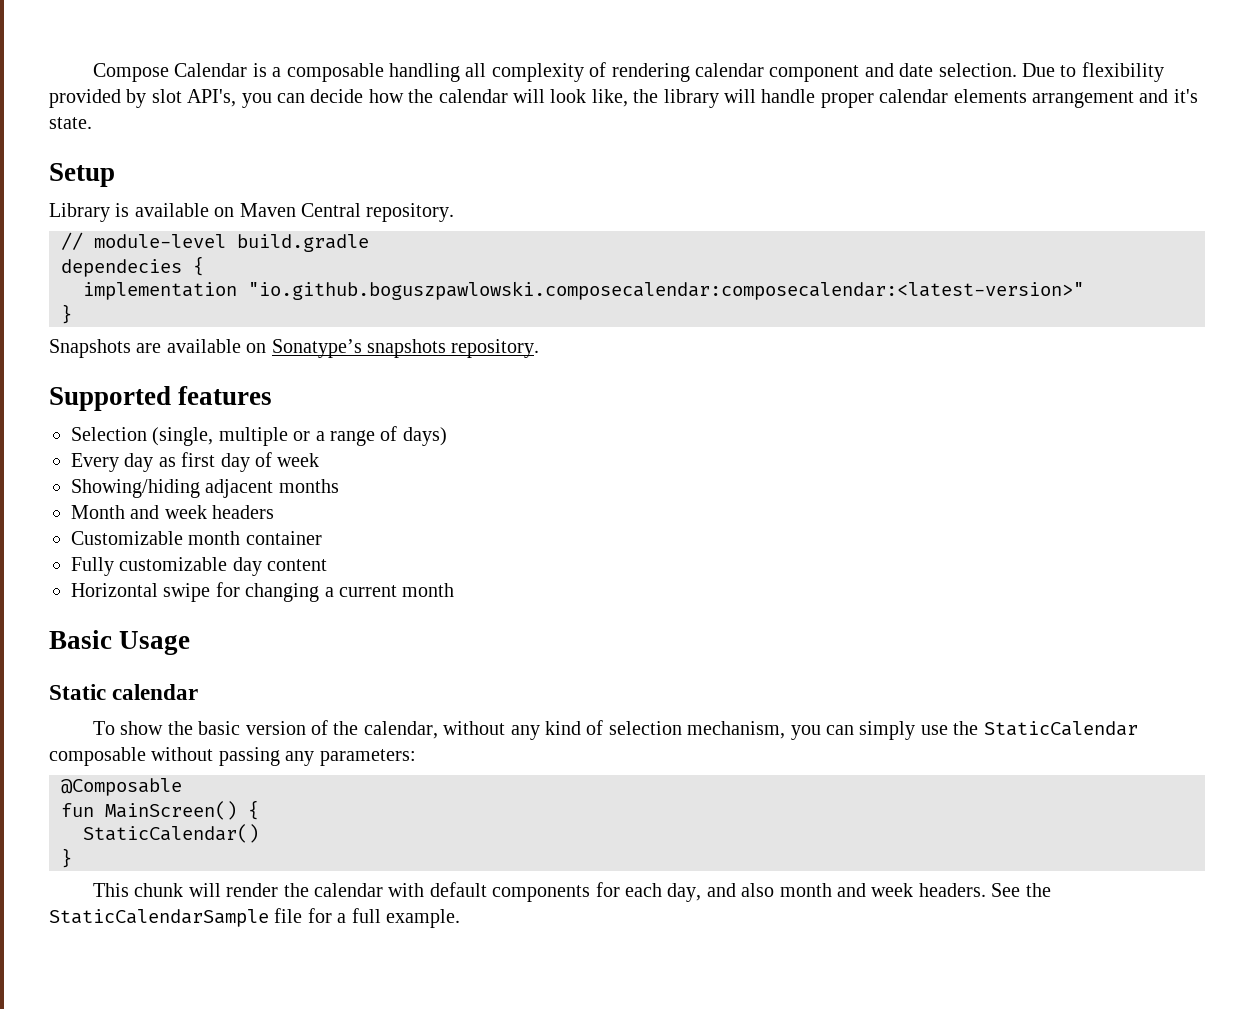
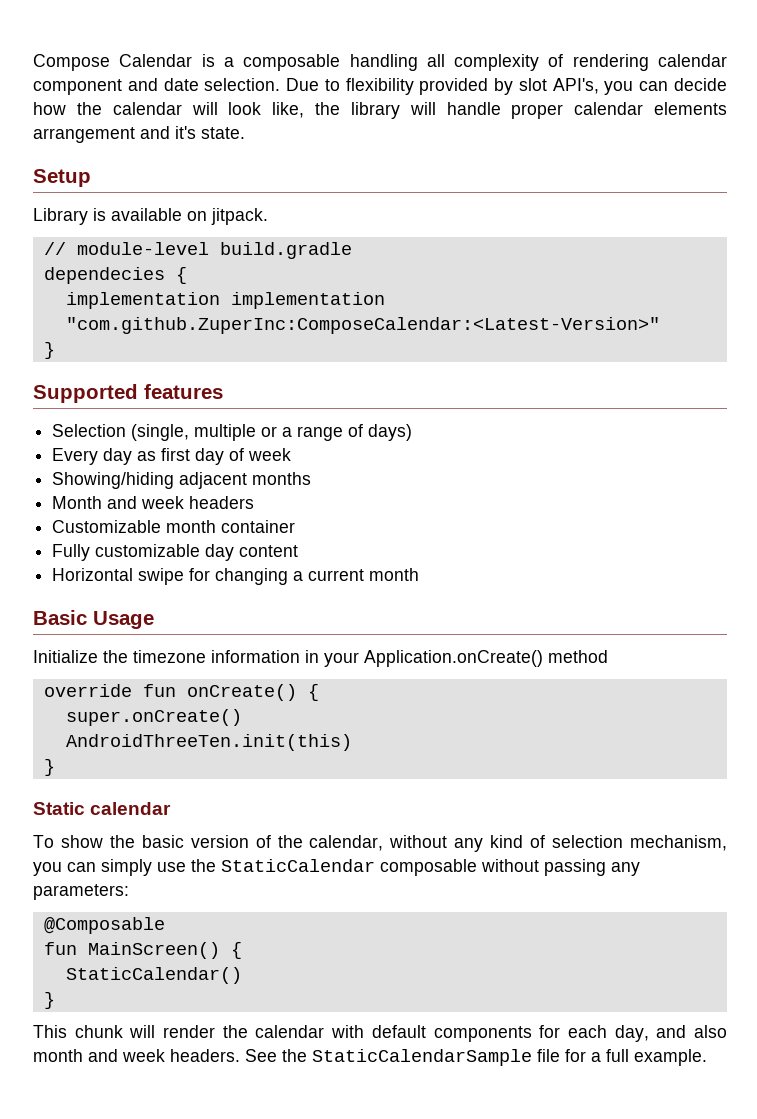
[239,203,455,222] Maven Central repository. -> [211,208,268,225] jitpack.
[248,281,1084,300] [61,304,72,324] [49,339,540,358] "io.github.boguszpawlowski.composecalendar:composecalendar:<latest-version>" // } // Snapshots are available on Sonatype’s snapshots repository. -> [230,292,385,309] [65,317,660,334] [43,342,55,359] implementation "com.github.ZuperInc:ComposeCalendar:<Latest-Version>" // }
(191, 643) none -> [33,650,608,667] [43,684,319,701] [65,709,242,726] [65,734,352,751] [43,759,55,776] // Initialize the timezone information in your Application.onCreate() method // override fun onCreate() { // super.onCreate() // AndroidThreeTen.init(this) // }

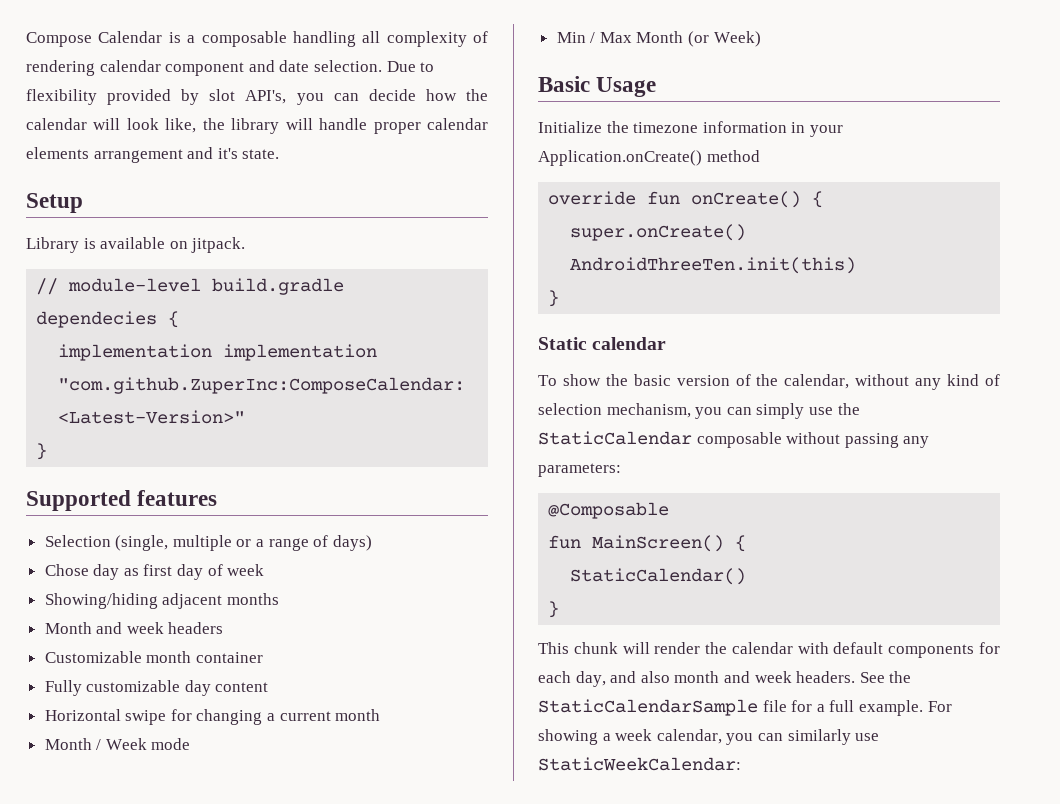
[52,448,99,465] Every -> [44,564,89,576] Chose
(420, 574) none -> [44,738,191,750] [556,31,761,47] // Month / Week mode // Min / Max Month (or Week)
(707, 1057) none -> [927,701,952,712] [538,729,880,745] [538,757,741,771] For showing a week calendar, you can similarly use StaticWeekCalendar:

